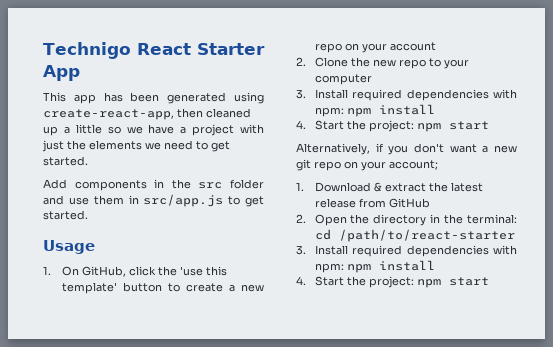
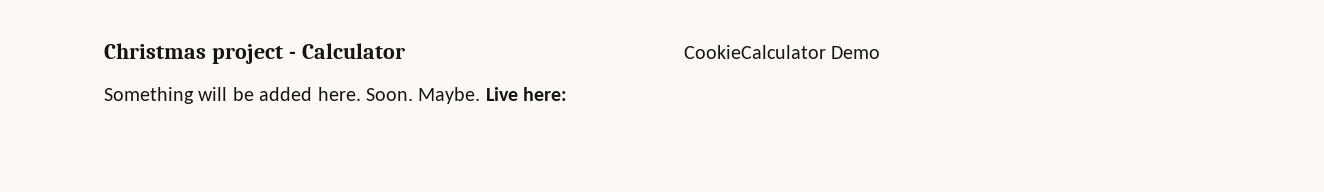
[43,42,265,59] [43,65,80,81] [43,92,264,104] [43,108,251,120] [43,124,264,136] [42,140,230,152] [43,156,88,166] [43,179,264,191] [43,194,264,207] [43,210,88,220] [43,240,95,254] [43,266,227,277] [61,282,264,294] [314,42,436,53] [296,57,469,69] [314,74,372,85] [296,89,517,101] [314,104,435,117] [296,120,489,132] [296,143,517,155] [296,159,438,171] [296,182,483,192] [314,198,430,208] [296,214,517,226] [314,229,515,242] [296,245,517,257] [314,260,435,273] [296,276,489,288] Technigo React Starter App // This app has been generated using create-react-app, then cleaned up a little so we have a project with just the elements we need to get started. // Add components in the src folder and use them in src/app.js to get started. // Usage // 1. On GitHub, click the 'use this template' button to create a new repo on your account // 2. Clone the new repo to your computer // 3. Install required dependencies with npm: npm install // 4. Start the project: npm start // Alternatively, if you don't want a new git repo on your account; // 1. Download & extract the latest release from GitHub // 2. Open the directory in the terminal: cd /path/to/react-starter // 3. Install required dependencies with npm: npm install // 4. Start the project: npm start -> [104,43,405,64] [104,87,568,104] [684,45,881,59] Christmas project - Calculator // Something will be added here. Soon. Maybe. Live here: CookieCalculator Demo

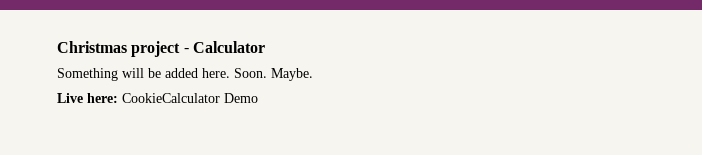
(481, 95) none -> (313, 74) //

